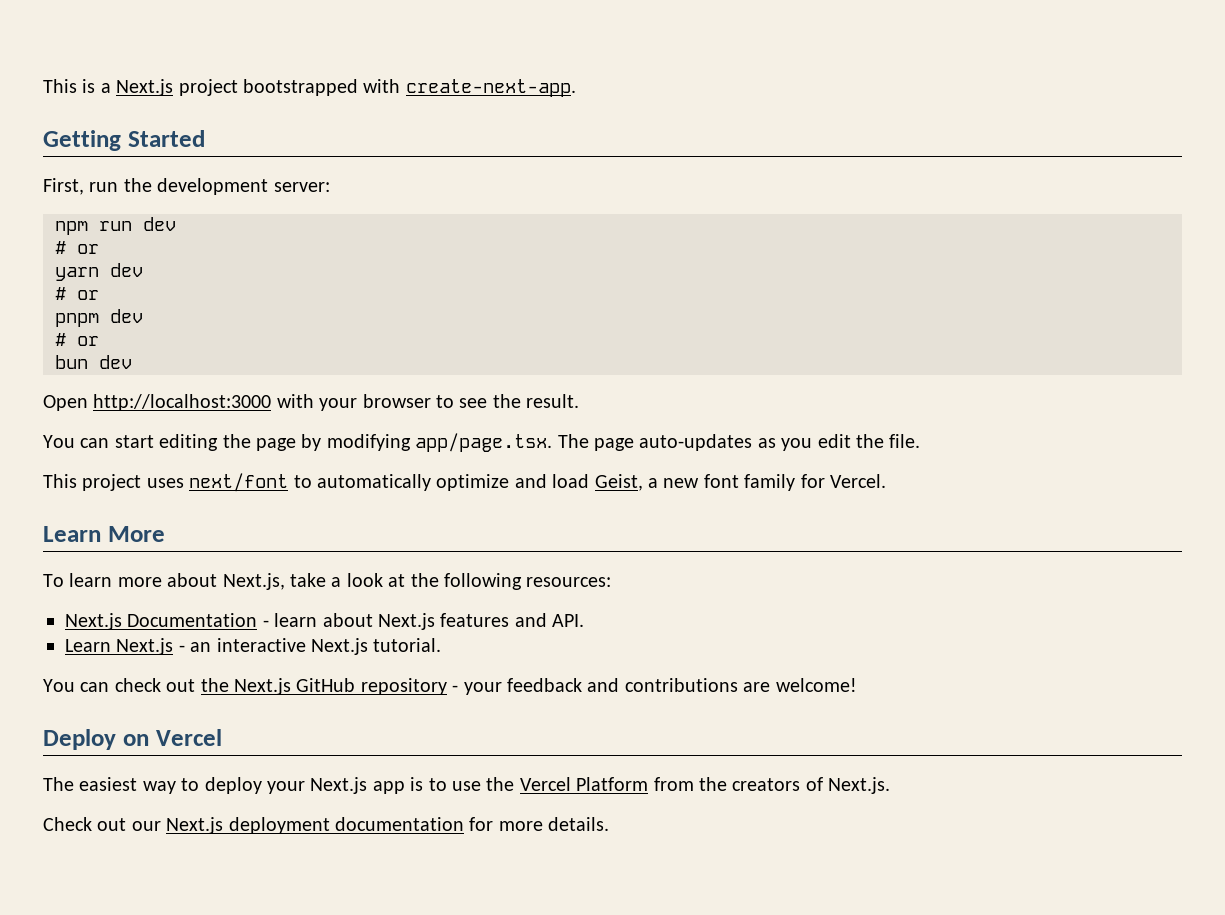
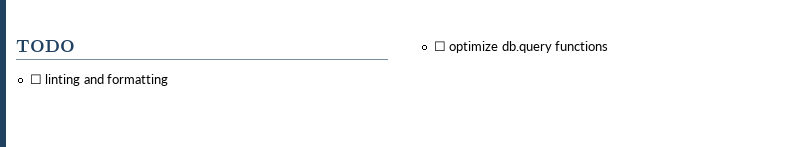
[43,79,576,97] [43,130,205,151] [43,178,330,195] [55,217,176,235] [55,241,99,254] [55,263,143,281] [55,287,99,300] [55,309,143,327] [55,333,99,346] [55,355,132,369] [43,394,580,411] [43,433,921,452] [43,473,886,492] [43,526,165,542] [43,573,612,590] [65,613,585,630] [65,638,442,655] [43,678,857,695] [43,729,222,750] [43,777,891,794] [43,817,610,834] This is a Next.js project bootstrapped with create-next-app. // Getting Started // First, run the development server: // npm run dev // # or // yarn dev // # or // pnpm dev // # or // bun dev // Open http://localhost:3000 with your browser to see the result. // You can start editing the page by modifying app/page.tsx. The page auto-updates as you edit the file. // This project uses next/font to automatically optimize and load Geist, a new font family for Vercel. // Learn More // To learn more about Next.js, take a look at the following resources: // Next.js Documentation - learn about Next.js features and API. // Learn Next.js - an interactive Next.js tutorial. // You can check out the Next.js GitHub repository - your feedback and contributions are welcome! // Deploy on Vercel // The easiest way to deploy your Next.js app is to use the Vercel Platform from the creators of Next.js. // Check out our Next.js deployment documentation for more details. -> [16,40,75,52] [29,74,168,86] [433,41,608,53] TODO // ☐ linting and formatting // ☐ optimize db.query functions

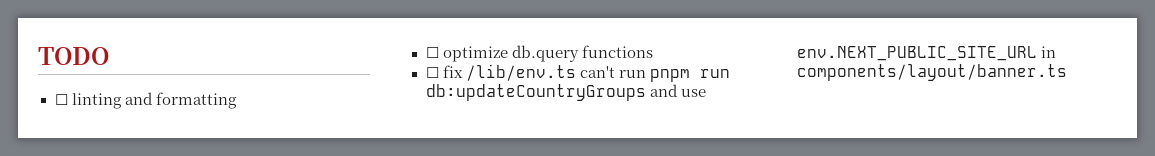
(608, 46) none -> [425,64,730,82] [425,84,706,101] [796,46,1056,61] [796,64,1067,81] // ☐ fix /lib/env.ts can't run pnpm run db:updateCountryGroups and use env.NEXT_PUBLIC_SITE_URL in components/layout/banner.ts

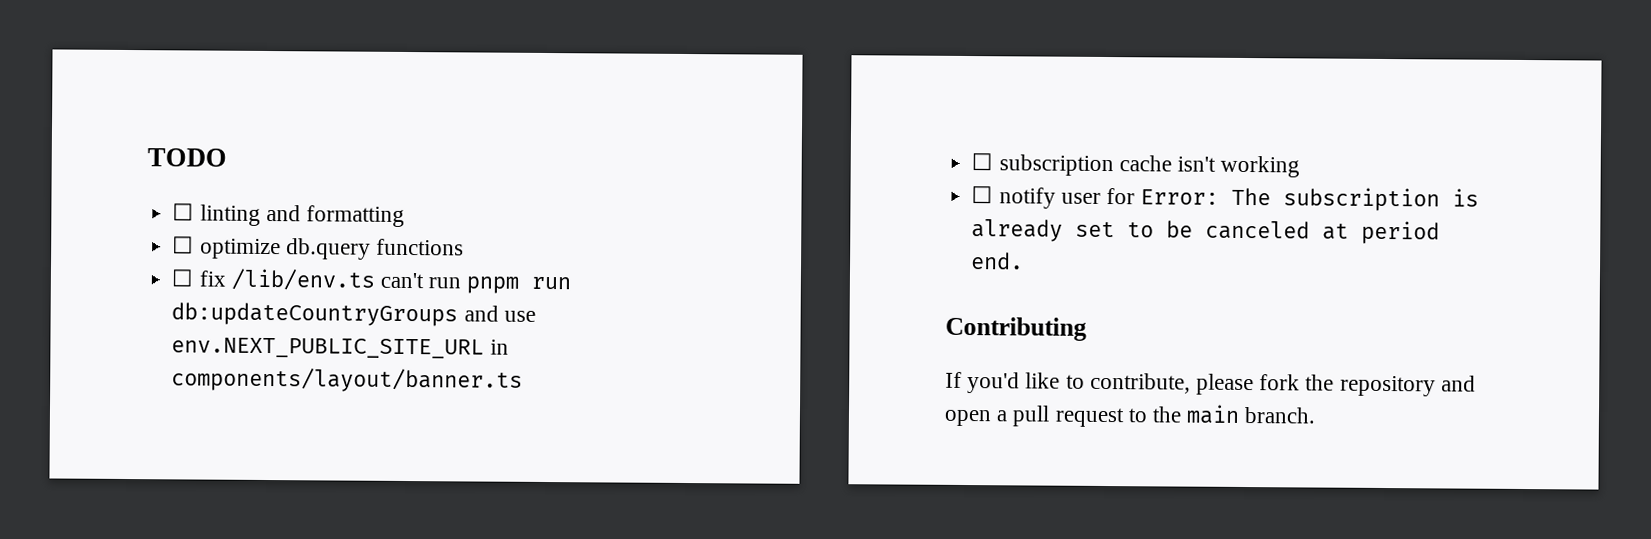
(1067, 72) none -> [971,153,1301,178] [971,186,1480,212] [971,219,1441,245] [971,252,1025,270] [945,316,1087,341] [945,371,1476,397] [944,404,1317,428] // ☐ subscription cache isn't working // ☐ notify user for Error: The subscription is already set to be canceled at period end. // Contributing // If you'd like to contribute, please fork the repository and open a pull request to the main branch.

